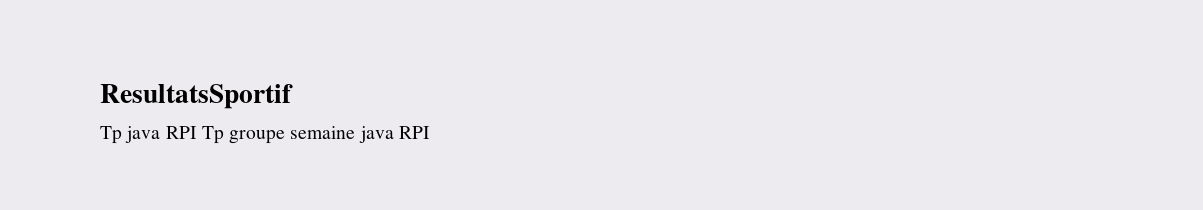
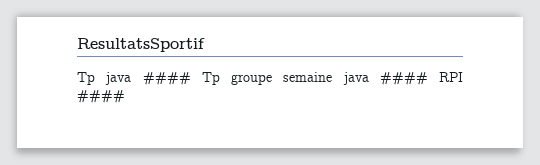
[165,126,197,139] RPI -> [142,72,191,85] ####
[398,126,430,139] RPI -> [379,72,463,85] [77,90,125,103] #### RPI ####

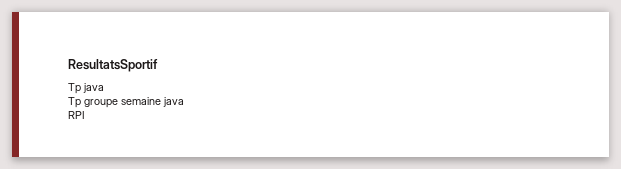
[142,72,191,85] #### -> (104, 88) //
[379,72,463,85] [77,90,125,103] #### RPI #### -> [68,111,85,119] // RPI

